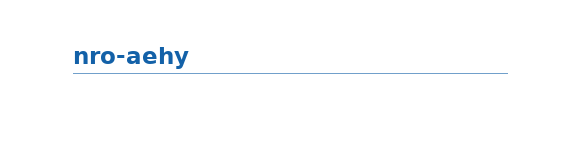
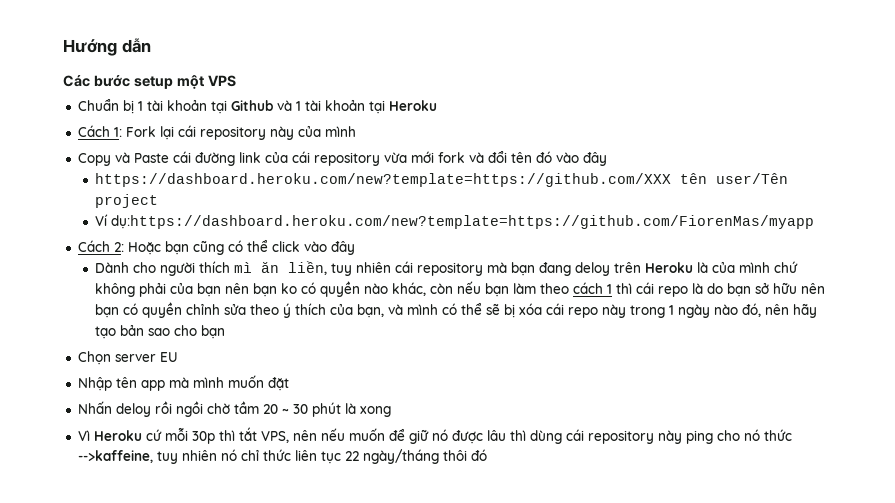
[73,47,189,69] nro-aehy -> [63,38,151,56] [63,75,236,89] [77,98,437,114] [77,125,356,140] [77,150,607,166] [95,173,789,187] [95,194,159,208] [95,214,815,229] [77,239,355,255] [95,261,799,276] [95,281,826,297] [95,302,818,318] [95,324,226,339] [77,351,178,365] [77,375,289,391] [77,401,391,417] [77,427,792,444] [77,449,487,464] Hướng dẫn // Các bước setup một VPS // Chuẩn bị 1 tài khoản tại Github và 1 tài khoản tại Heroku // Cách 1: Fork lại cái repository này của mình // Copy và Paste cái đường link của cái repository vừa mới fork và đổi tên đó vào đây // https://dashboard.heroku.com/new?template=https://github.com/XXX tên user/Tên project // Ví dụ:https://dashboard.heroku.com/new?template=https://github.com/FiorenMas/myapp // Cách 2: Hoặc bạn cũng có thể click vào đây // Dành cho người thích mì ăn liền, tuy nhiên cái repository mà bạn đang deloy trên Heroku là của mình chứ không phải của bạn nên bạn ko có quyền nào khác, còn nếu bạn làm theo cách 1 thì cái repo là do bạn sở hữu nên bạn có quyền chỉnh sửa theo ý thích của bạn, và mình có thể sẽ bị xóa cái repo này trong 1 ngày nào đó, nên hãy tạo bản sao cho bạn // Chọn server EU // Nhập tên app mà mình muốn đặt // Nhấn deloy rồi ngồi chờ tầm 20 ~ 30 phút là xong // Vì Heroku cứ mỗi 30p thì tắt VPS, nên nếu muốn để giữ nó được lâu thì dùng cái repository này ping cho nó thức -->kaffeine, tuy nhiên nó chỉ thức liên tục 22 ngày/tháng thôi đó

